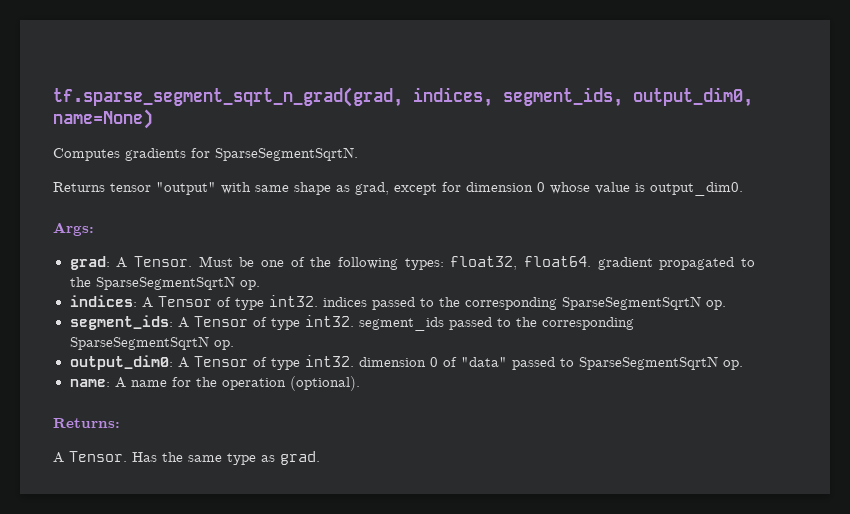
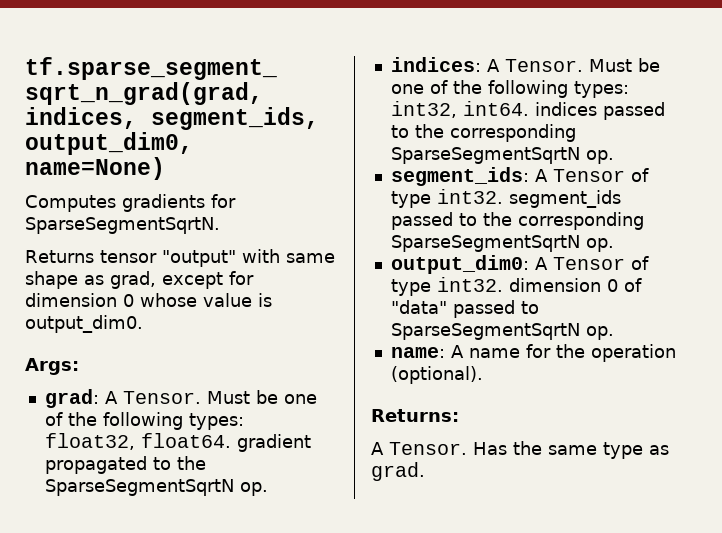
[157,295,318,310] Tensor of type int32. -> [504,58,660,72] [390,80,629,98] [390,101,529,118] Tensor. Must be one of the following types: int32, int64.

